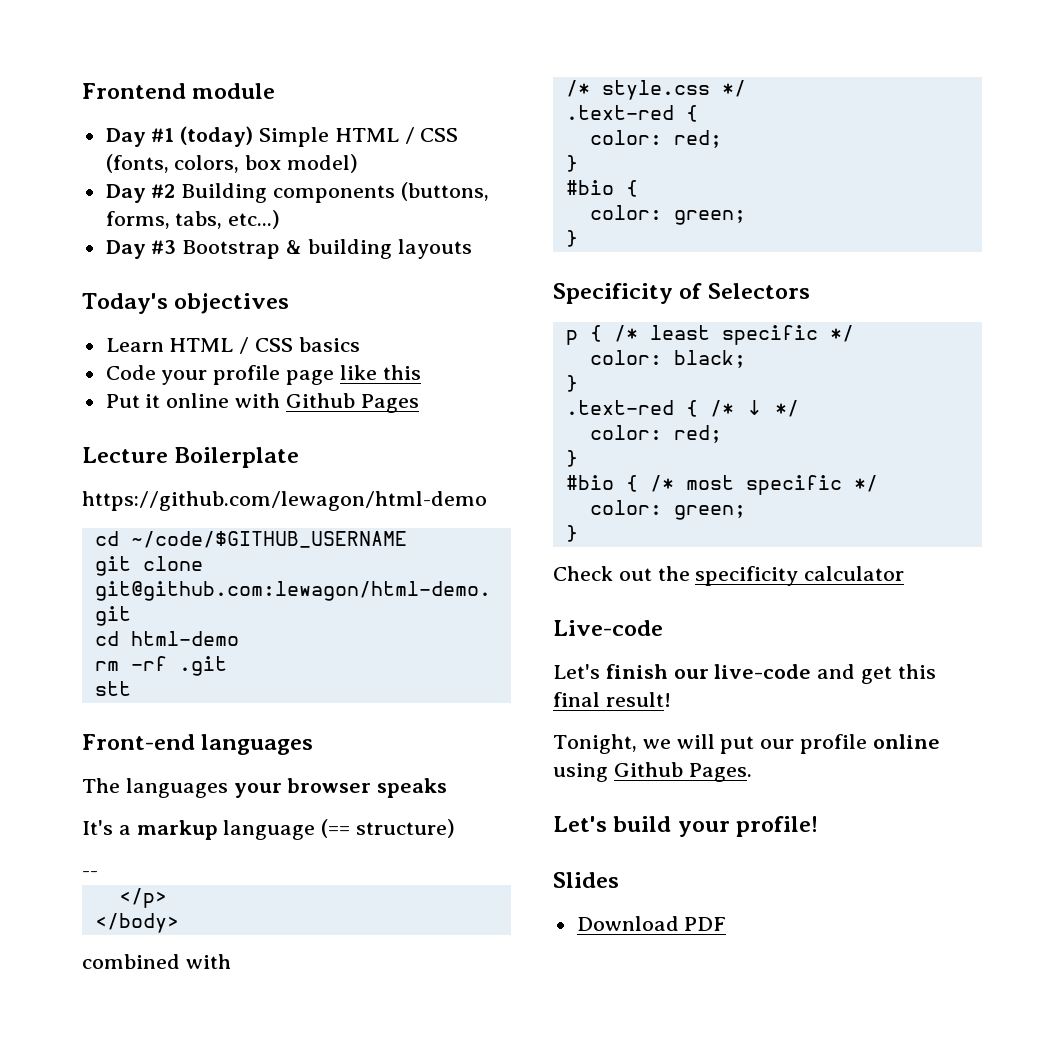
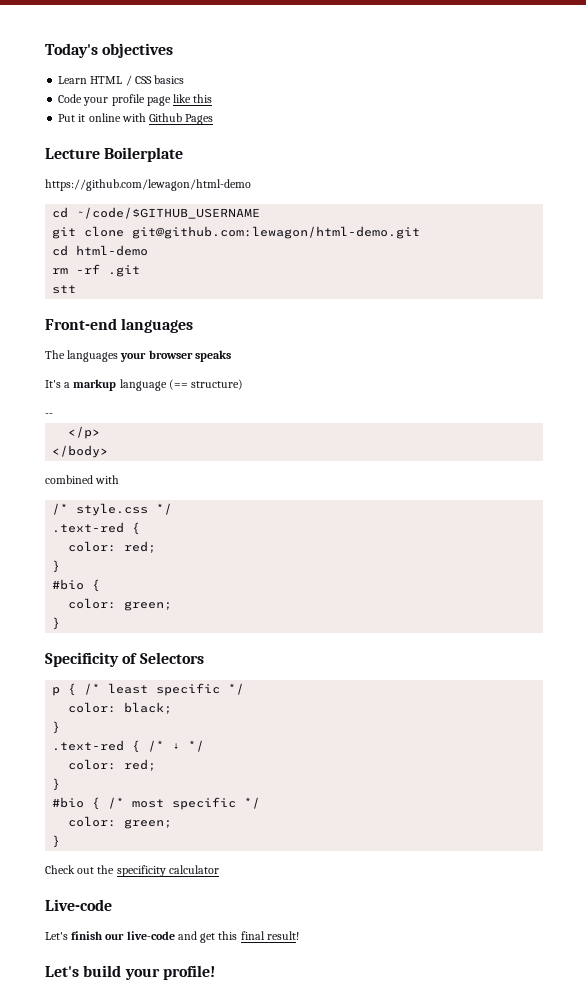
[82,83,276,99] [105,126,459,147] [105,154,359,173] [105,182,489,203] [105,210,281,229] [105,239,472,259] Frontend module // Day #1 (today) Simple HTML / CSS (fonts, colors, box model) // Day #2 Building components (buttons, forms, tabs, etc...) // Day #3 Bootstrap & building layouts // -> (45, 50) none
[553,734,940,754] [553,762,752,782] // Tonight, we will put our profile online using Github Pages. -> (299, 935) none
[553,872,619,888] [576,916,727,931] // Slides // Download PDF -> (215, 972) none

